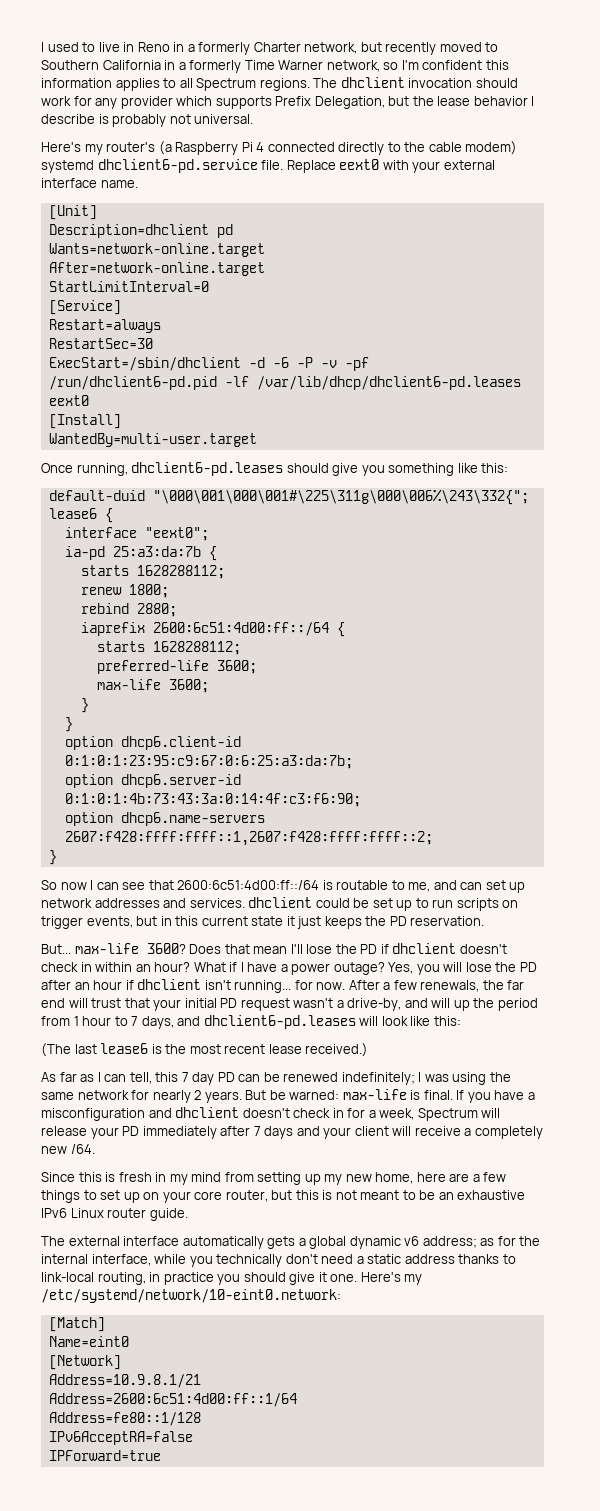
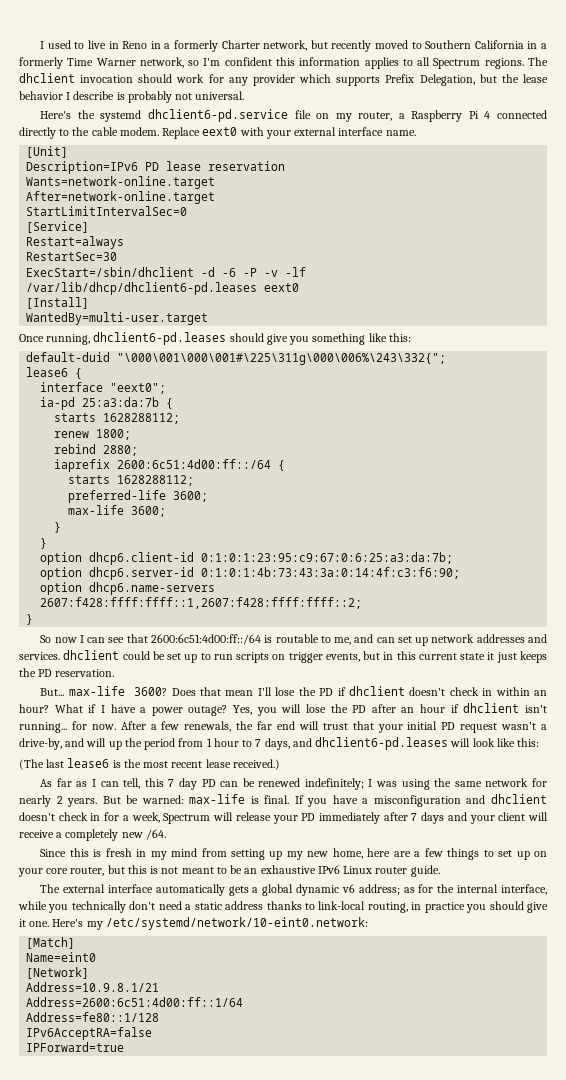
[84,141,172,155] my router's (a -> [77,109,405,122] the systemd dhclient6-pd.service file on my router, a
[465,141,518,155] [41,159,284,173] modem) systemd dhclient6-pd.service file. -> [119,127,159,136] modem.
[48,224,233,238] Description=dhclient pd -> [26,161,286,174] Description=IPv6 PD lease reservation
[48,281,209,292] StartLimitInterval=0 -> [26,206,188,216] StartLimitIntervalSec=0
[344,357,369,371] [48,376,217,390] -pf /run/dhclient6-pd.pid -> (279, 273) none

